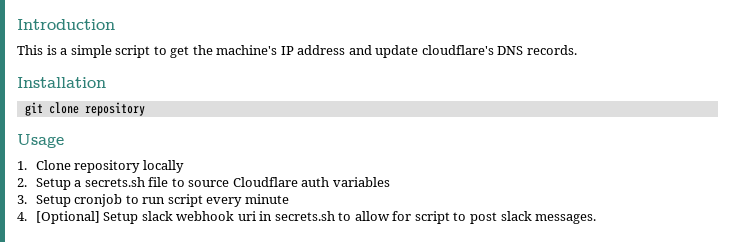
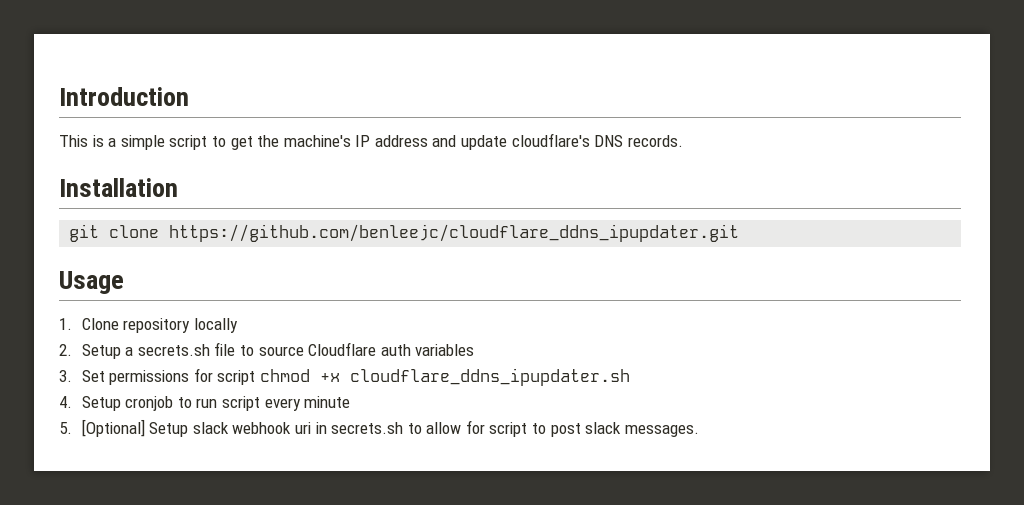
[84,102,145,116] repository -> [169,224,740,242] https://github.com/benleejc/cloudflare_ddns_ipupdater.git
(27, 199) none -> [81,368,630,386] [59,396,72,408] Set permissions for script chmod +x cloudflare_ddns_ipupdater.sh // 4.
[17,212,27,221] 4. -> [59,422,72,434] 5.

